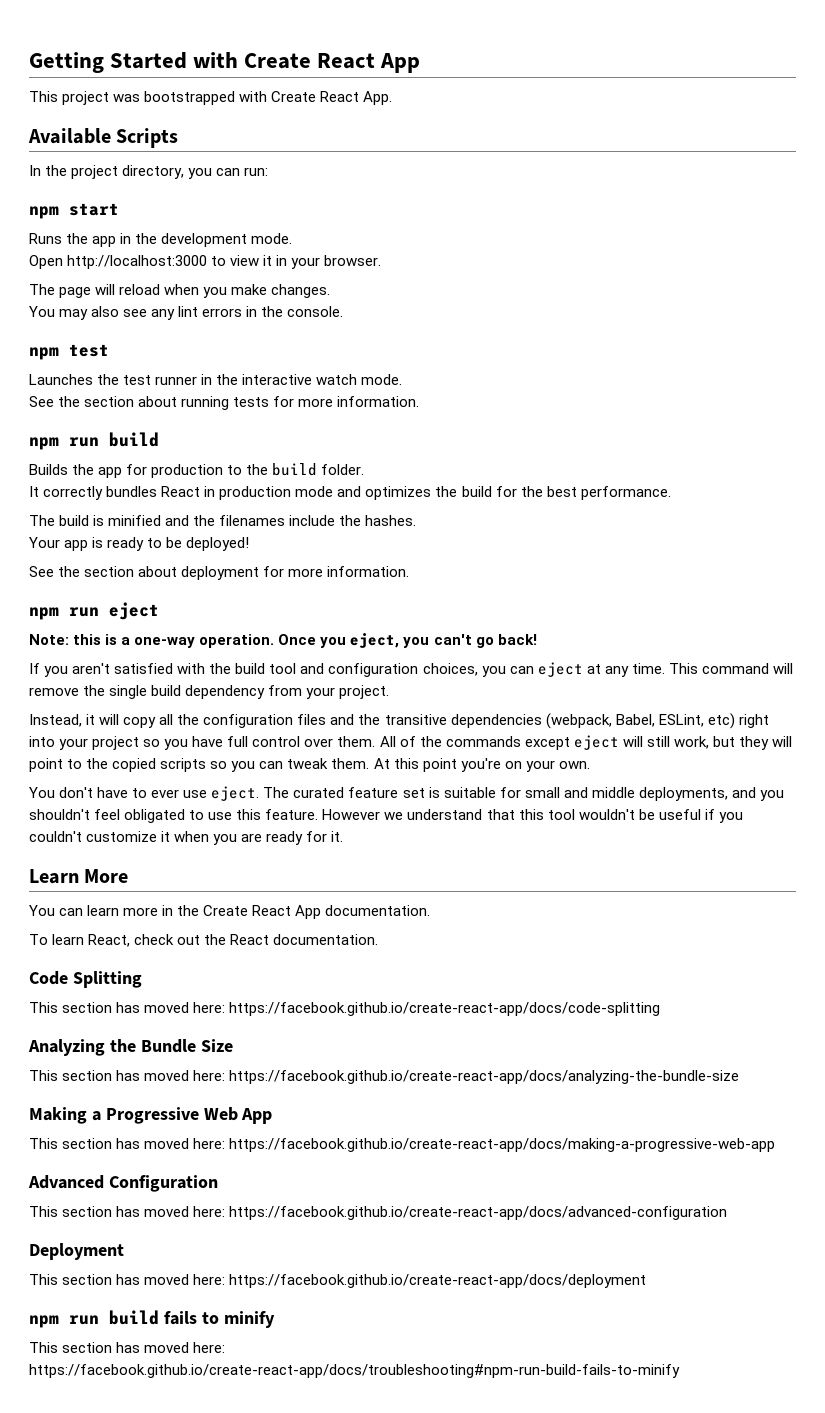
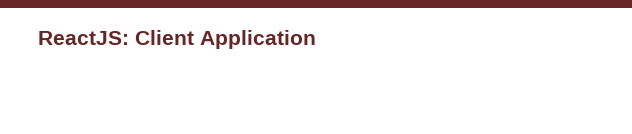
[29,52,421,73] [29,91,393,105] [28,128,179,148] [29,165,269,179] [29,203,119,219] [29,233,293,247] [29,255,382,269] [29,284,331,298] [29,306,344,320] [29,344,109,360] [29,374,403,385] [29,396,420,410] [29,432,159,450] [29,463,365,478] [29,486,671,500] [29,515,417,526] [29,537,250,551] [29,566,410,580] [29,602,159,620] [29,633,537,648] [29,662,793,677] [29,685,390,699] [29,713,769,729] [29,735,793,750] [29,758,590,772] [29,786,784,801] [29,809,743,823] [29,831,344,845] [29,869,129,884] [29,905,431,919] [29,934,379,947] [29,971,142,988] [29,1002,661,1016] [28,1039,233,1056] [29,1070,740,1084] [29,1107,273,1124] [29,1138,776,1152] [28,1175,218,1192] [29,1206,728,1220] [29,1243,124,1260] [29,1274,647,1288] [29,1310,275,1328] [29,1342,226,1353] [29,1364,680,1378] Getting Started with Create React App // This project was bootstrapped with Create React App. // Available Scripts // In the project directory, you can run: // npm start // Runs the app in the development mode. // Open http://localhost:3000 to view it in your browser. // The page will reload when you make changes. // You may also see any lint errors in the console. // npm test // Launches the test runner in the interactive watch mode. // See the section about running tests for more information. // npm run build // Builds the app for production to the build folder. // It correctly bundles React in production mode and optimizes the build for the best performance. // The build is minified and the filenames include the hashes. // Your app is ready to be deployed! // See the section about deployment for more information. // npm run eject // Note: this is a one-way operation. Once you eject, you can't go back! // If you aren't satisfied with the build tool and configuration choices, you can eject at any time. This command will remove the single build dependency from your project. // Instead, it will copy all the configuration files and the transitive dependencies (webpack, Babel, ESLint, etc) right into your project so you have full control over them. All of the commands except eject will still work, but they will point to the copied scripts so you can tweak them. At this point you're on your own. // You don't have to ever use eject. The curated feature set is suitable for small and middle deployments, and you shouldn't feel obligated to use this feature. However we understand that this tool wouldn't be useful if you couldn't customize it when you are ready for it. // Learn More // You can learn more in the Create React App documentation. // To learn React, check out the React documentation. // Code Splitting // This section has moved here: https://facebook.github.io/create-react-app/docs/code-splitting // Analyzing the Bundle Size // This section has moved here: https://facebook.github.io/create-react-app/docs/analyzing-the-bundle-size // Making a Progressive Web App // This section has moved here: https://facebook.github.io/create-react-app/docs/making-a-progressive-web-app // Advanced Configuration // This section has moved here: https://facebook.github.io/create-react-app/docs/advanced-configuration // Deployment // This section has moved here: https://facebook.github.io/create-react-app/docs/deployment // npm run build fails to minify // This section has moved here: https://facebook.github.io/create-react-app/docs/troubleshooting#npm-run-build-fails-to-minify -> [38,30,316,49] ReactJS: Client Application

